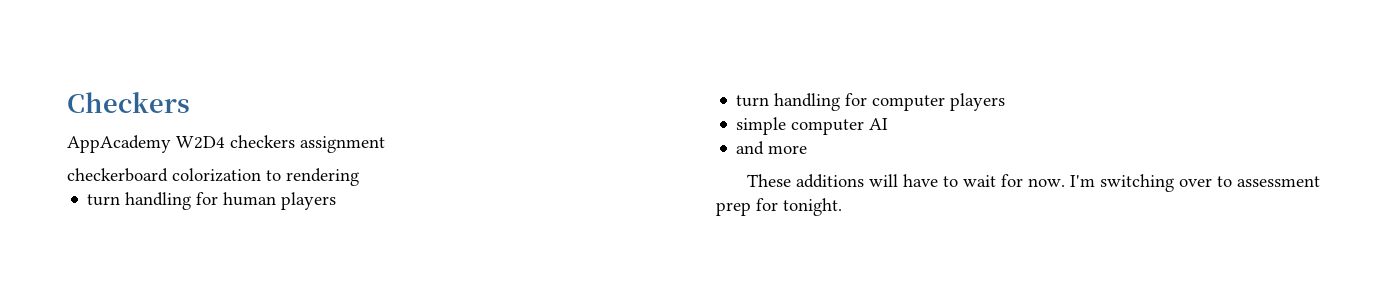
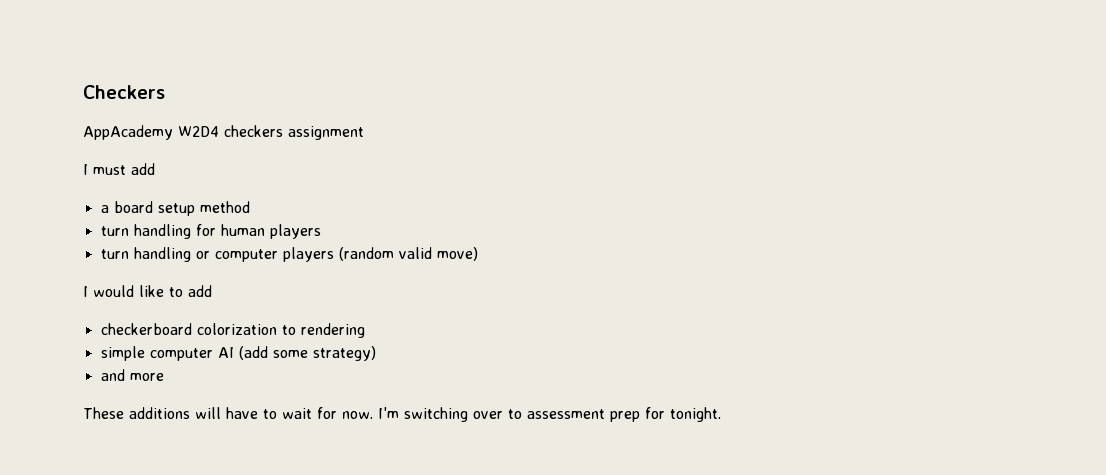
[67,168,359,186] checkerboard colorization to rendering -> [83,163,155,175] [100,201,250,216] I must add // a board setup method
[845,93,868,106] for -> [195,251,210,259] or
(1006, 102) none -> [338,247,478,261] [83,285,212,297] [100,323,365,338] (random valid move) // I would like to add // checkerboard colorization to rendering
(889, 124) none -> [238,346,376,361] (add some strategy)

